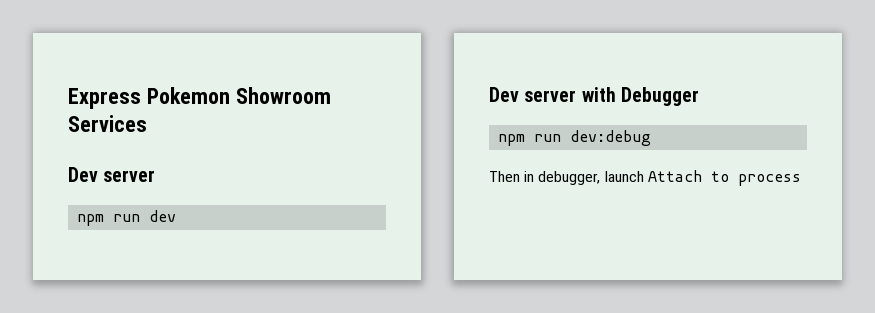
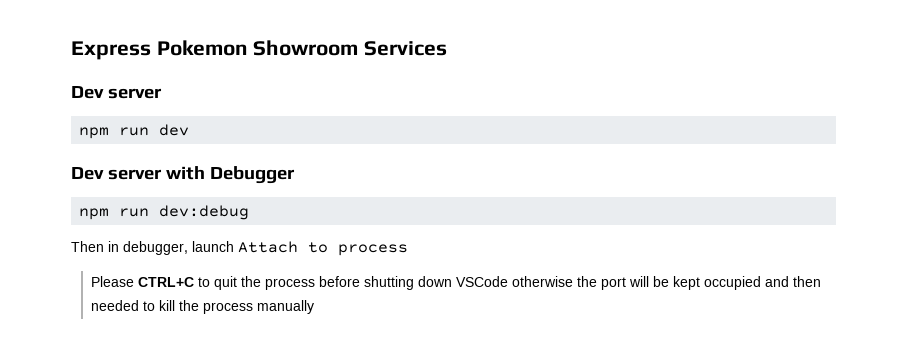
(801, 180) none -> [91,276,822,290] [91,300,315,314] // Please CTRL+C to quit the process before shutting down VSCode otherwise the port will be kept occupied and then needed to kill the process manually

